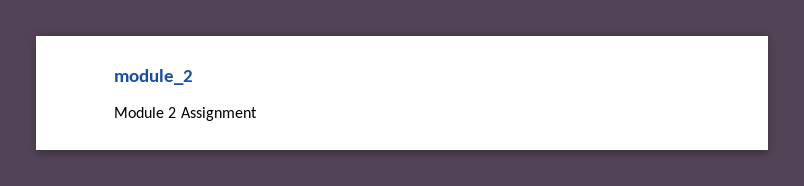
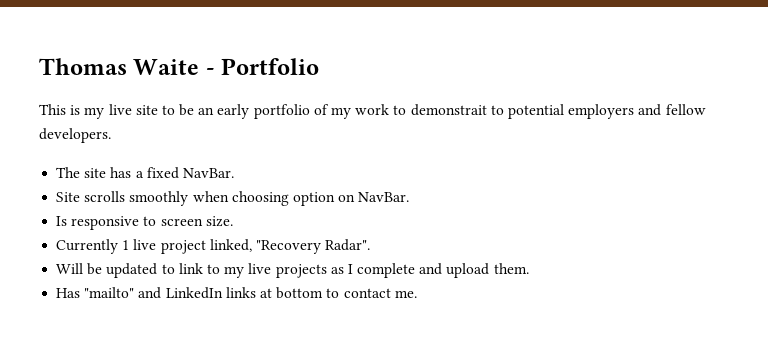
[114,69,193,85] [114,107,257,121] module_2 // Module 2 Assignment -> [39,58,320,75] [39,104,706,119] [39,128,111,143] [56,167,234,179] [56,191,410,206] [56,216,233,230] [56,239,371,254] [56,263,529,278] [56,287,417,299] Thomas Waite - Portfolio // This is my live site to be an early portfolio of my work to demonstrait to potential employers and fellow developers. // The site has a fixed NavBar. // Site scrolls smoothly when choosing option on NavBar. // Is responsive to screen size. // Currently 1 live project linked, "Recovery Radar". // Will be updated to link to my live projects as I complete and upload them. // Has "mailto" and LinkedIn links at bottom to contact me.

